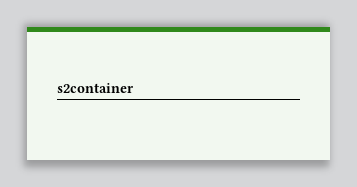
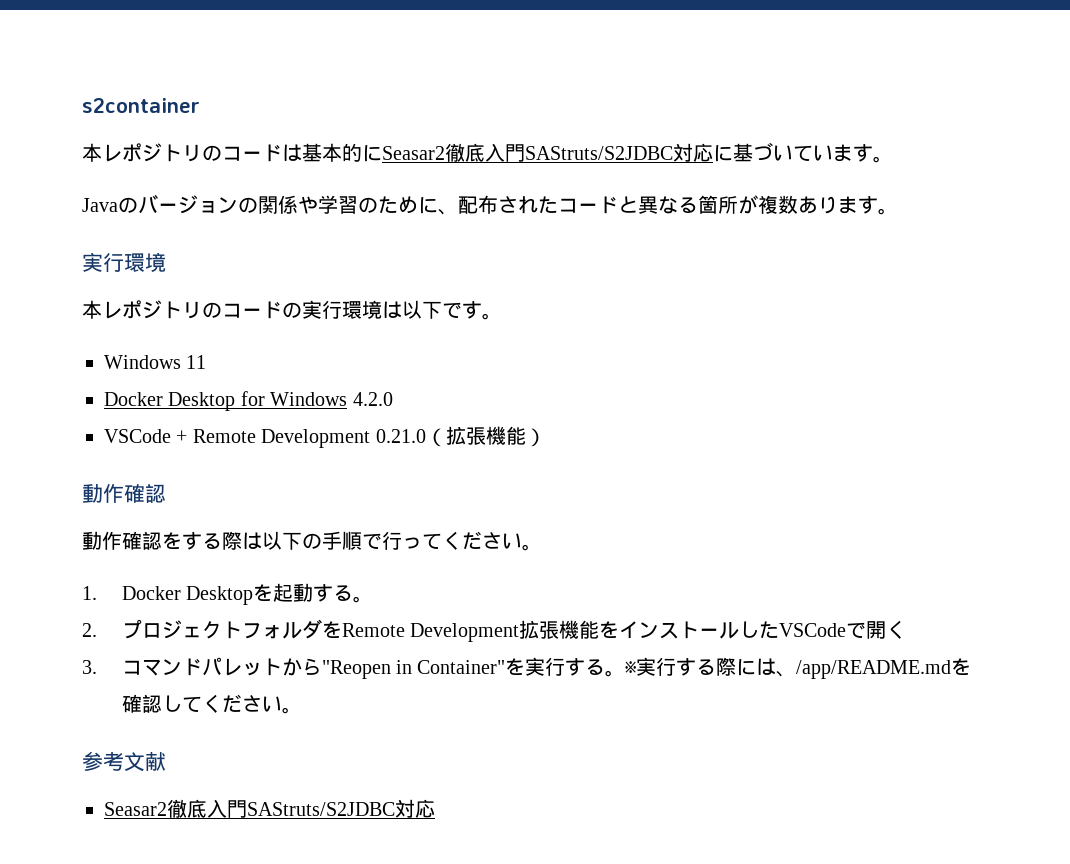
(134, 88) none -> [82,142,893,163] [82,194,898,215] [82,252,166,272] [82,300,502,320] [104,355,207,369] [104,391,393,411] [104,426,546,448] [82,484,166,503] [82,531,542,551] [82,583,373,605] [82,619,906,642] [82,657,972,679] [121,694,302,714] [82,751,166,772] [104,799,435,818] // 本レポジトリのコードは基本的にSeasar2徹底入門SAStruts/S2JDBC対応に基づいています。 // Javaのバージョンの関係や学習のために、配布されたコードと異なる箇所が複数あります。 // 実行環境 // 本レポジトリのコードの実行環境は以下です。 // Windows 11 // Docker Desktop for Windows 4.2.0 // VSCode + Remote Development 0.21.0（拡張機能） // 動作確認 // 動作確認をする際は以下の手順で行ってください。 // 1. Docker Desktopを起動する。 // 2.プロジェクトフォルダをRemote Development拡張機能をインストールしたVSCodeで開く // 3.コマンドパレットから"Reopen in Container"を実行する。※実行する際には、/app/README.mdを確認してください。 // 参考文献 // Seasar2徹底入門SAStruts/S2JDBC対応

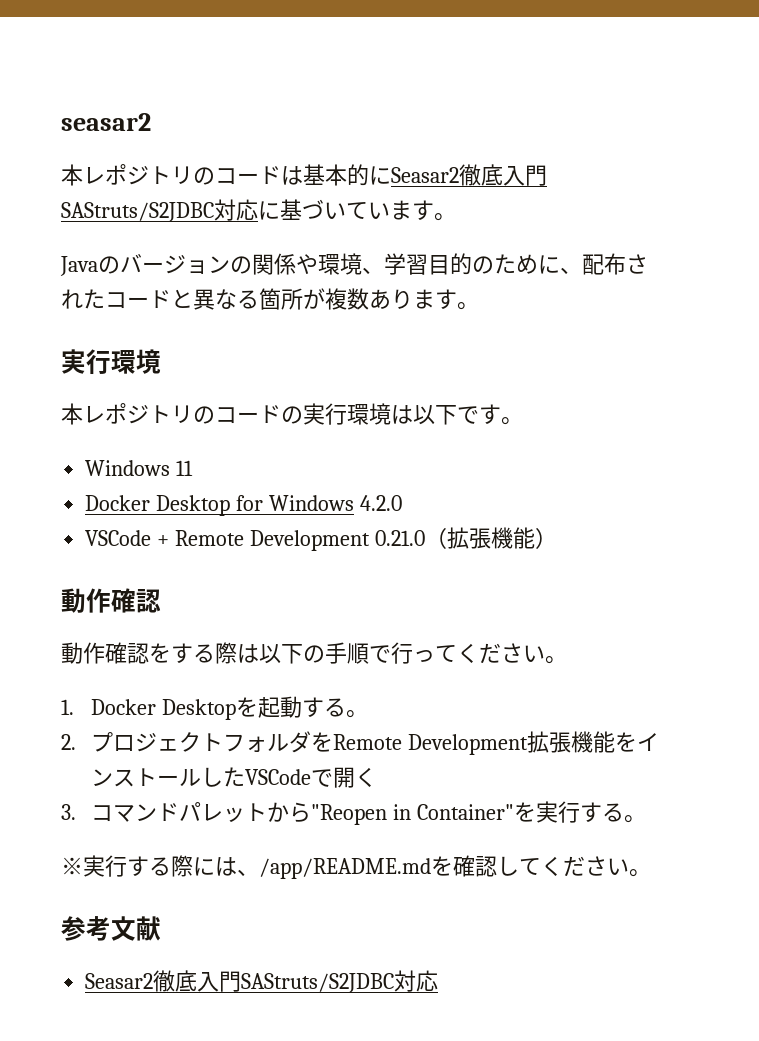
[82,98,200,113] s2container -> [61,113,151,131] seasar2
[318,195,358,214] 学習 -> [318,253,472,275] 環境、学習目的
(626, 673) none -> (646, 819) //

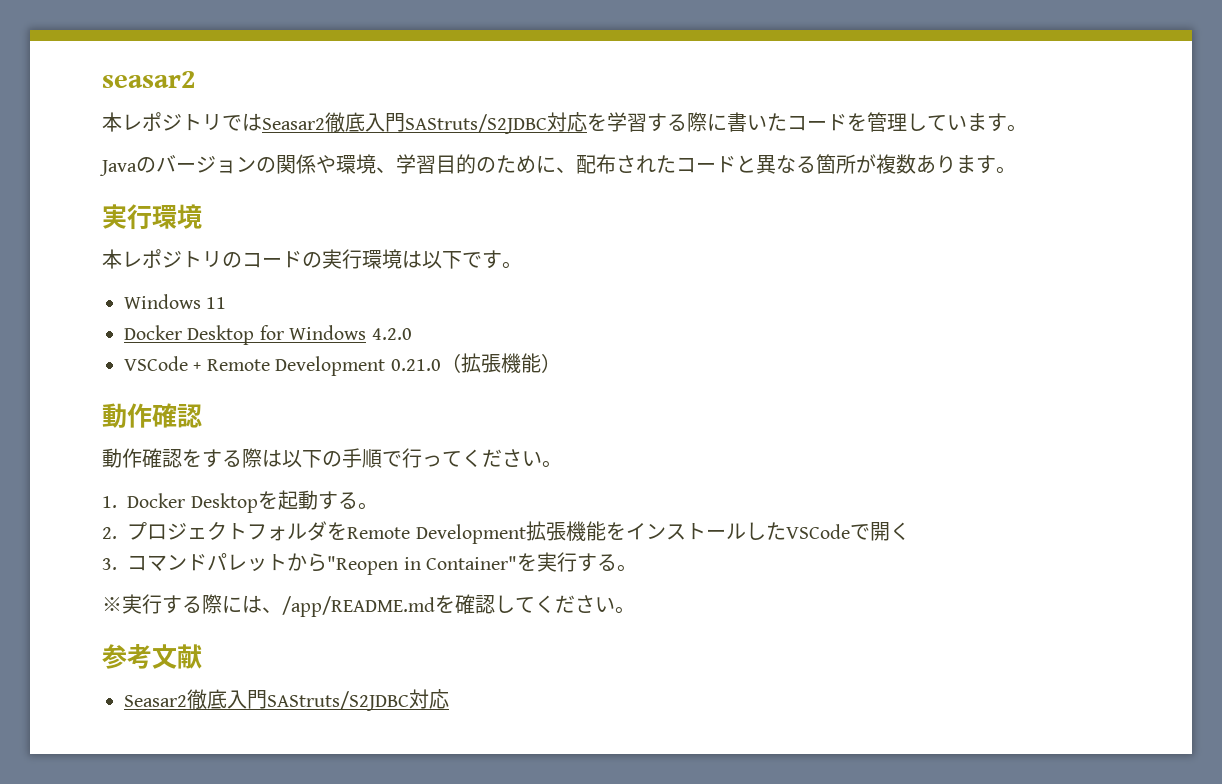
[193,164,547,186] [61,199,346,222] のコードは基本的にSeasar2徹底入門SAStruts/S2JDBC対応に基づい -> [222,112,927,134] ではSeasar2徹底入門SAStruts/S2JDBC対応を学習する際に書いたコードを管理し

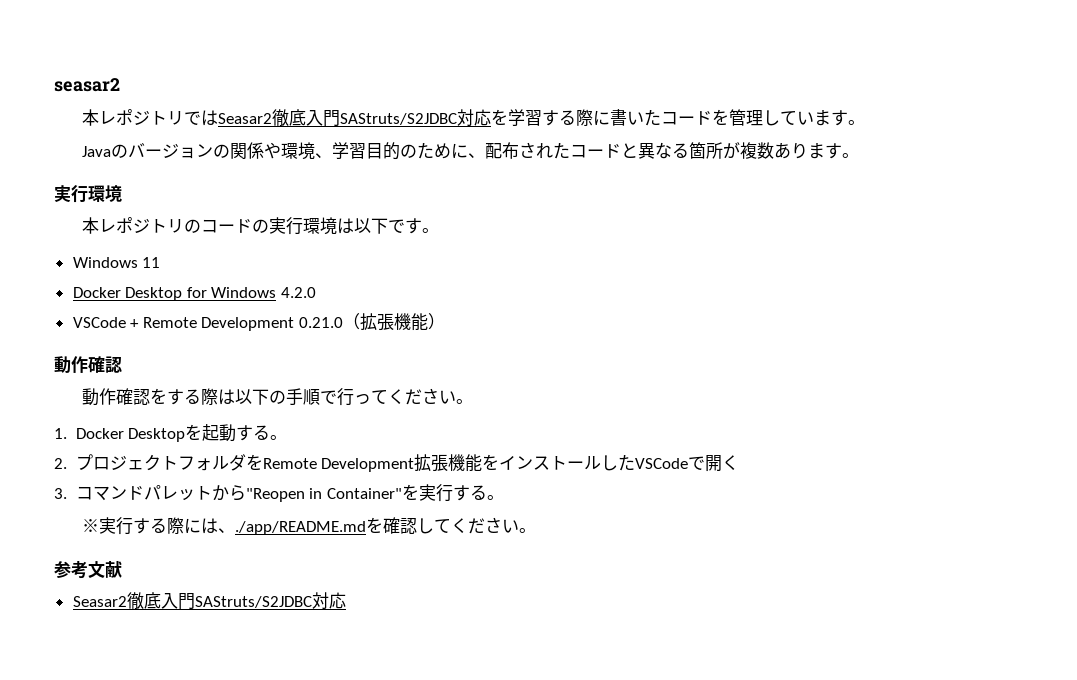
[282,596,435,617] /app/README.md -> [235,521,367,535] ./app/README.md

